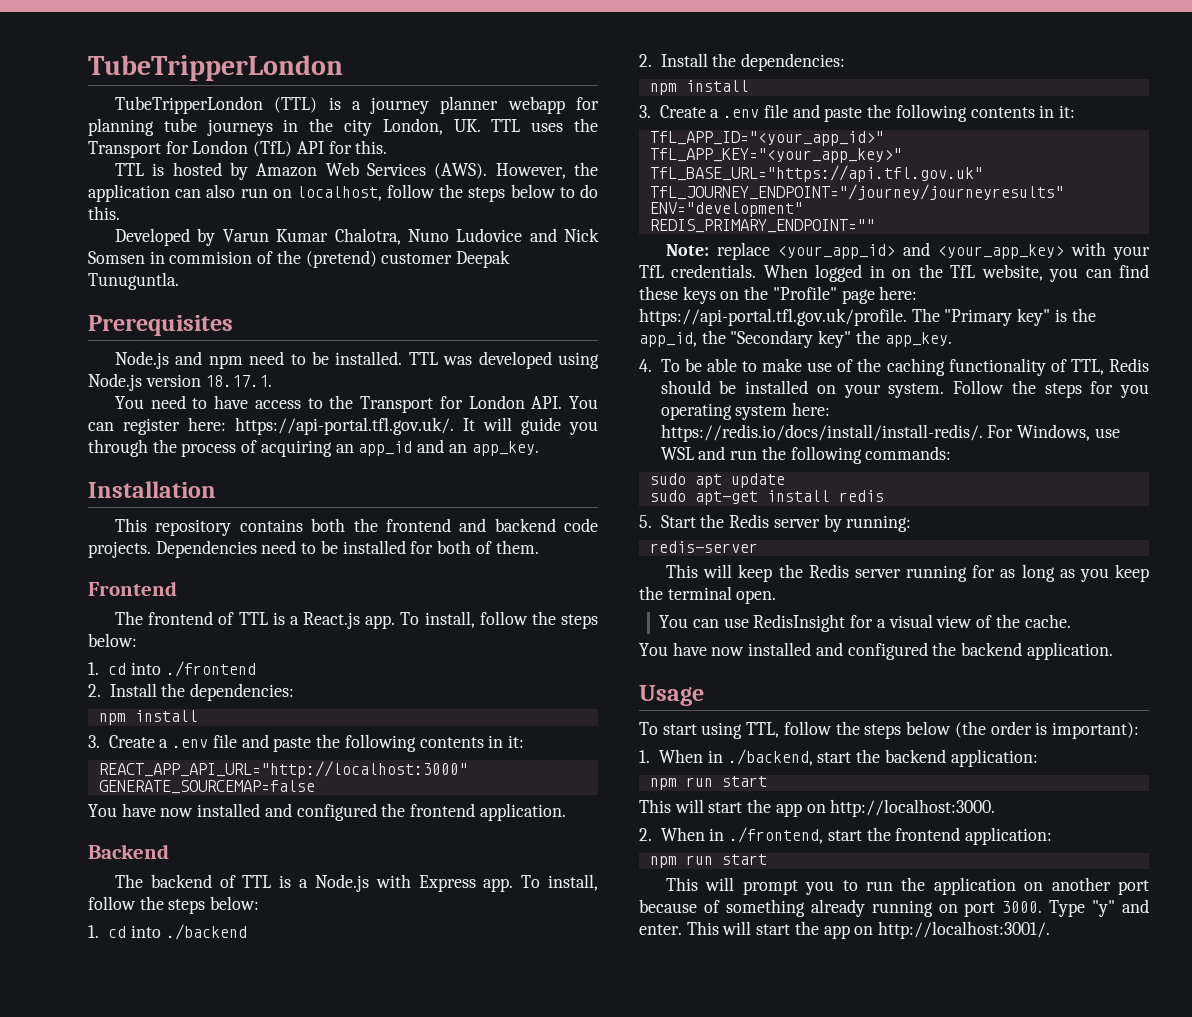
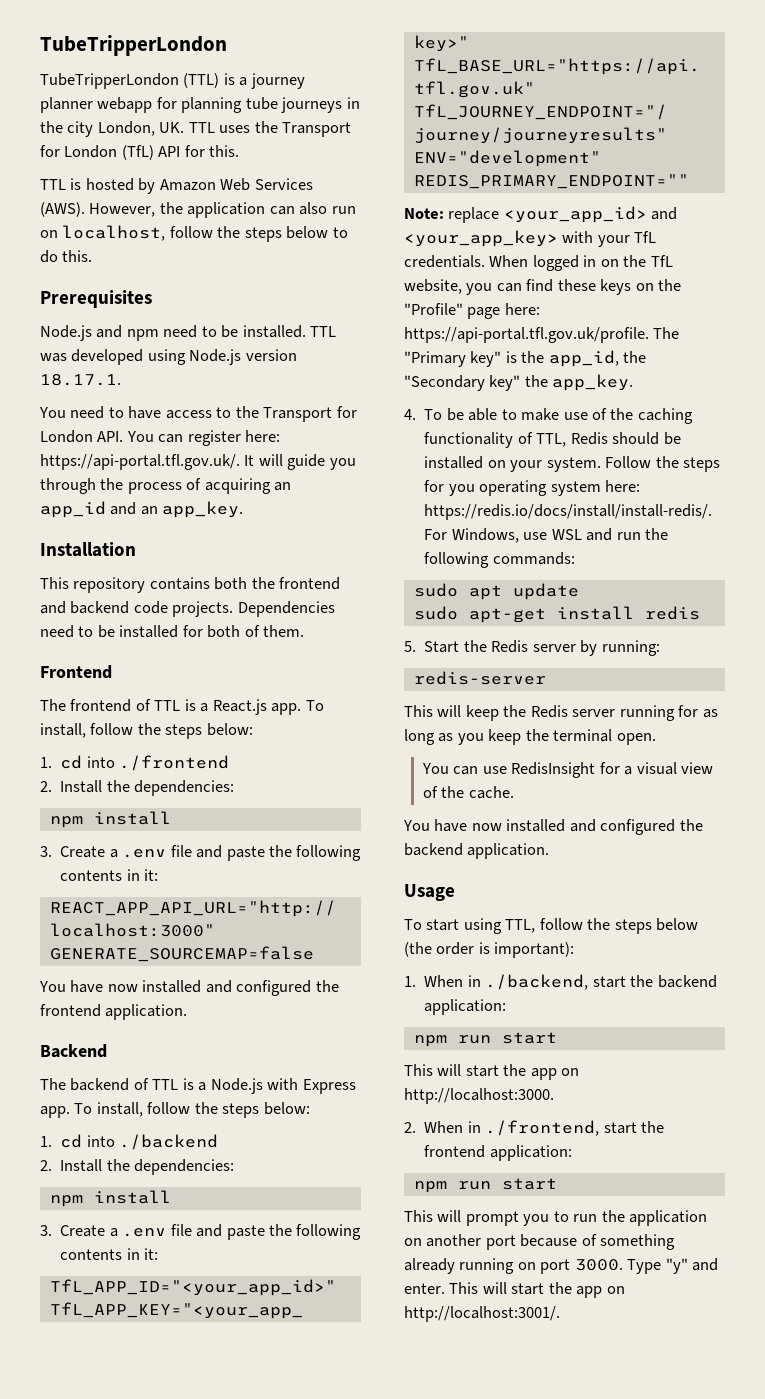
[115,228,599,246] [88,250,511,268] [88,272,179,290] // Developed by Varun Kumar Chalotra, Nuno Ludovice and Nick Somsen in commision of the (pretend) customer Deepak Tunuguntla. -> (93, 256) none

